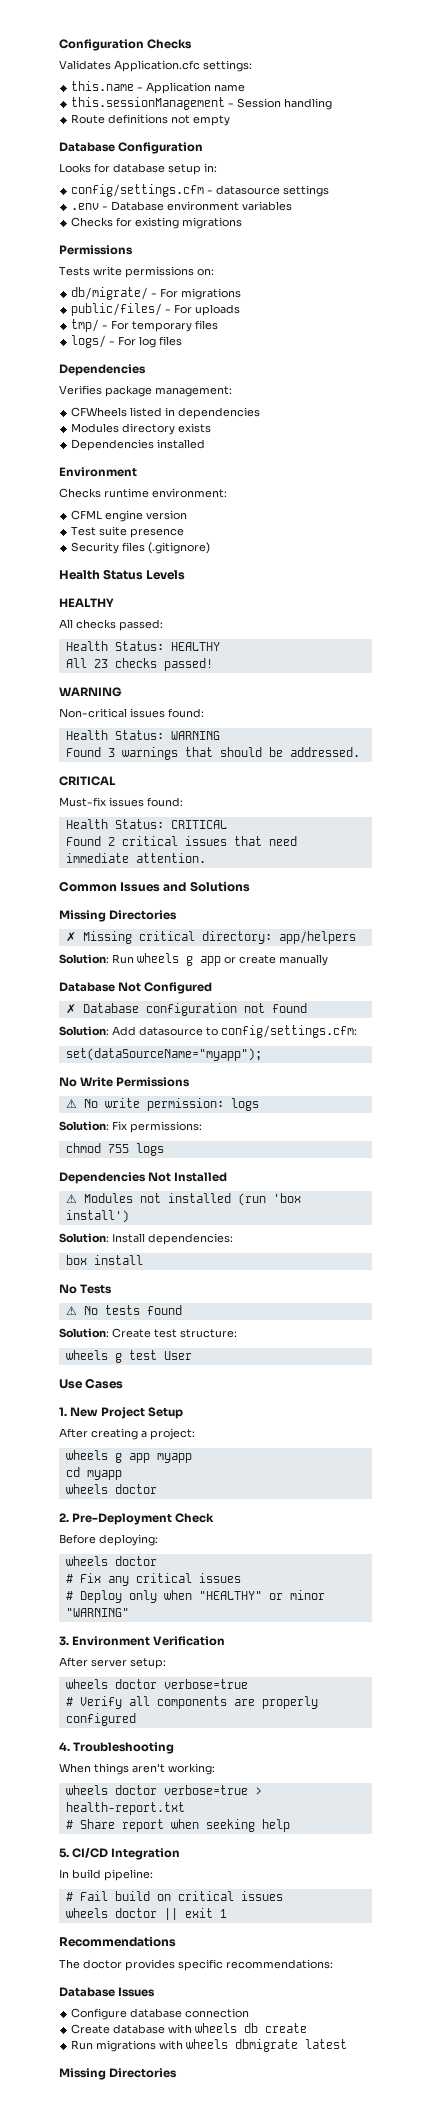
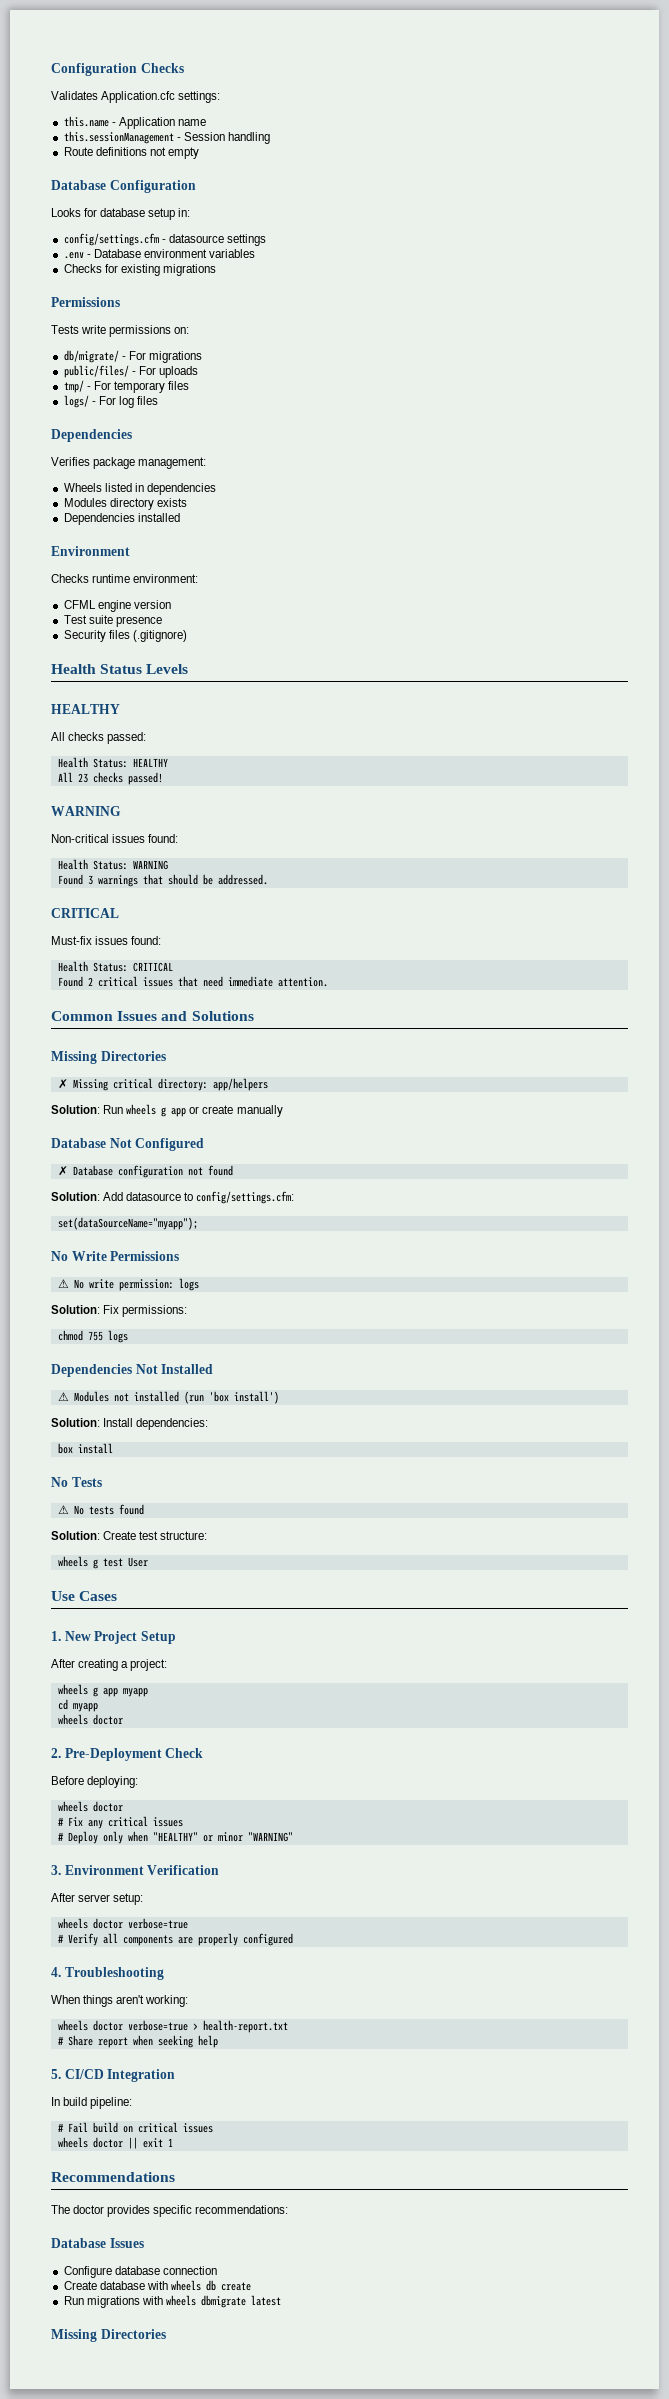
[71,407,128,417] CFWheels -> [63,483,102,492] Wheels

